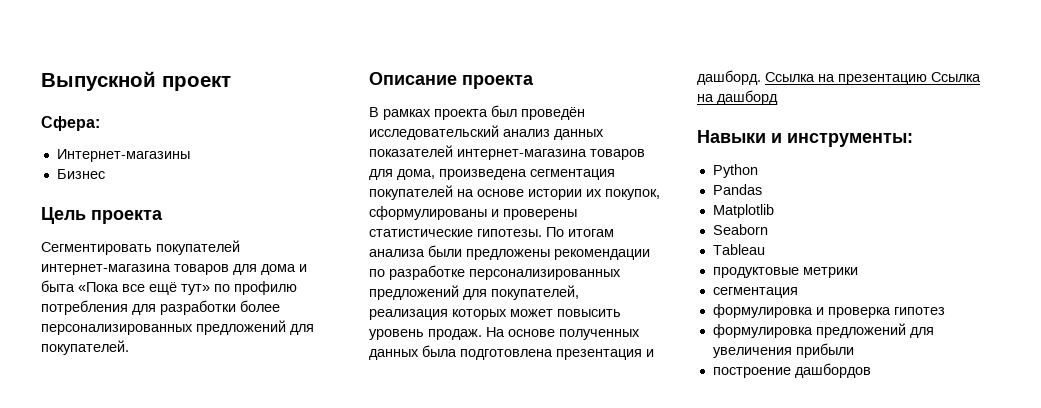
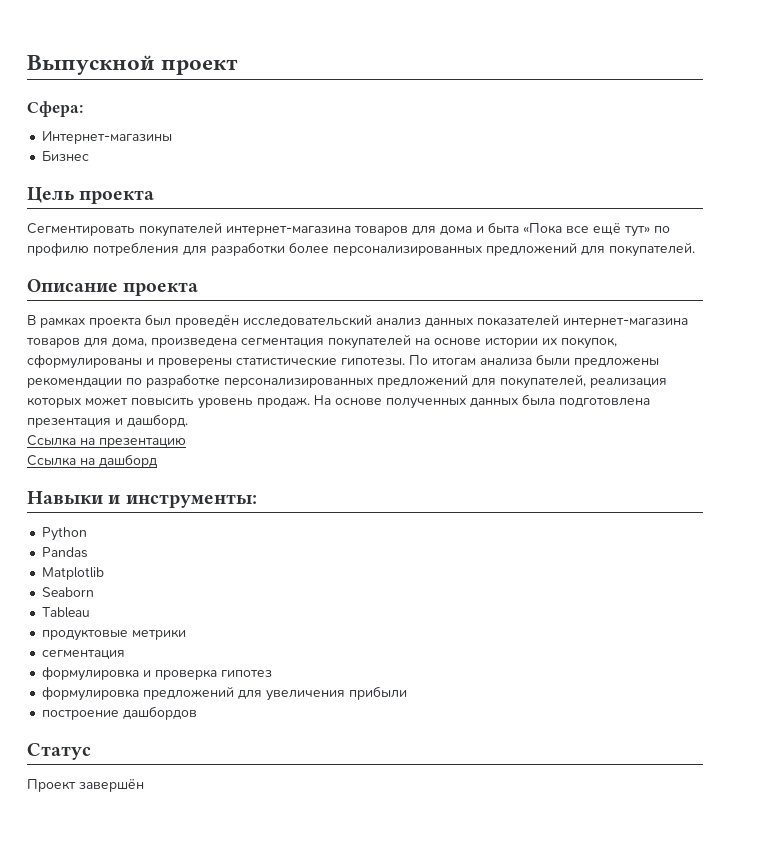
(761, 77) none -> (188, 421) //
(927, 79) none -> (186, 443) //
(871, 370) none -> [27,743,91,760] [27,779,144,792] // Статус // Проект завершён

